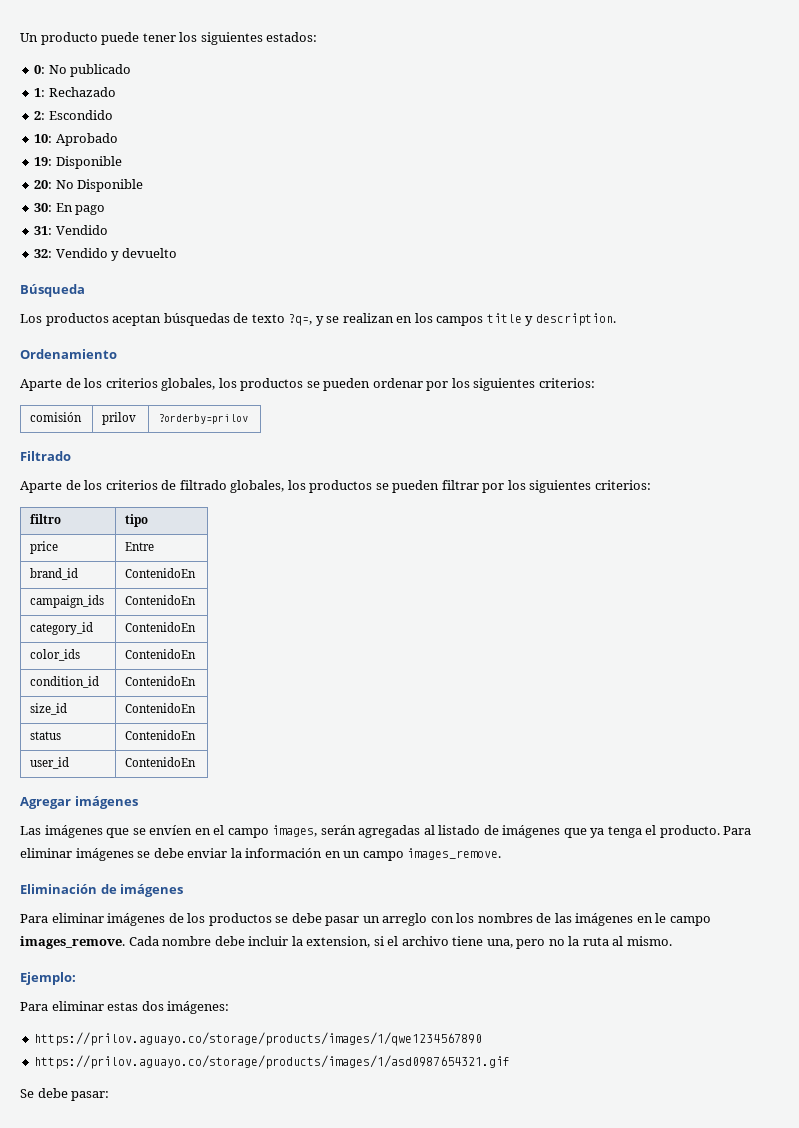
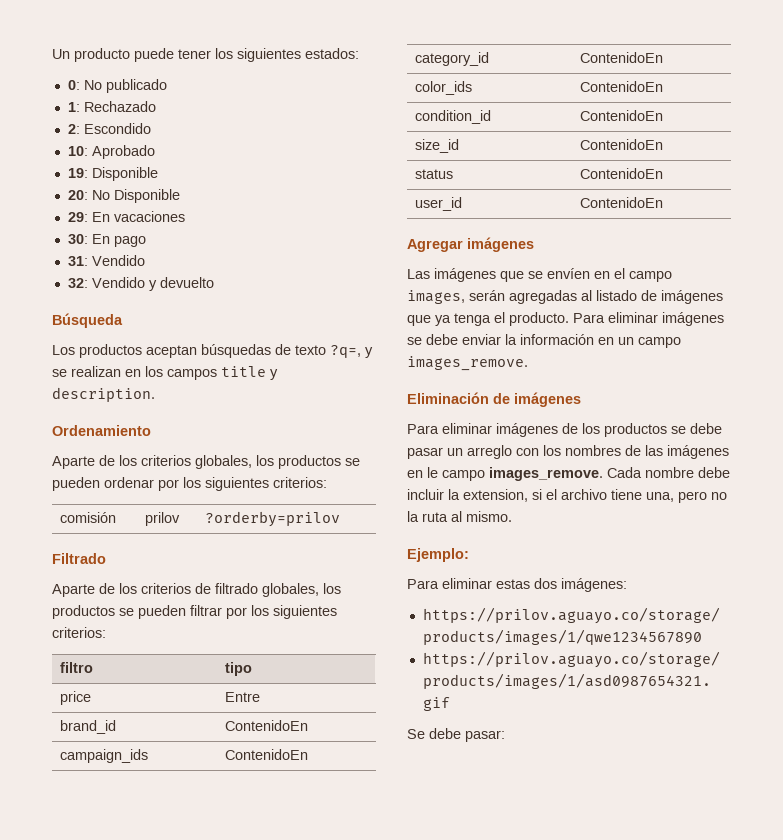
(144, 185) none -> [67,211,185,222] // 29: En vacaciones

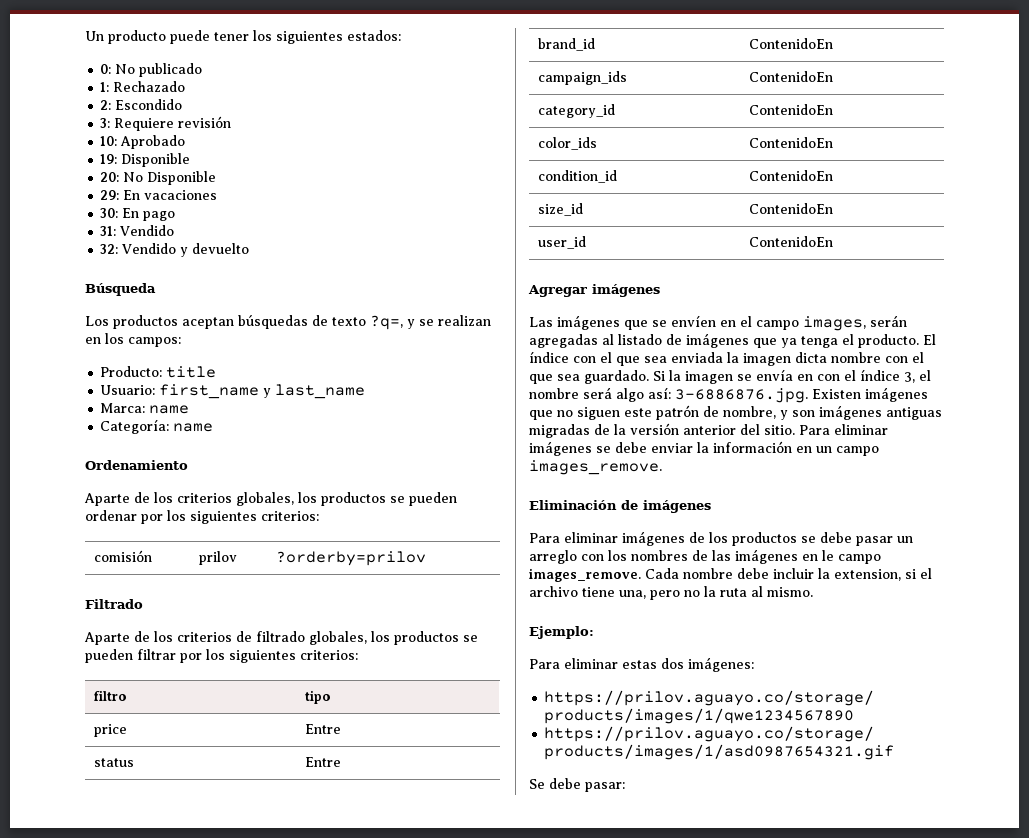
(151, 128) none -> [100,116,232,131] // 3: Requiere revisión
[167,369,217,380] campos -> [128,337,181,347] [100,366,163,377] campos: // Producto:
[270,369,278,380] [52,387,155,402] y description. -> [100,384,366,399] [100,403,190,414] [100,419,214,434] // Usuario: first_name y last_name // Marca: name // Categoría: name
(261, 697) none -> [93,758,134,767] [304,757,341,767] // status | Entre
[415,169,454,179] [580,168,664,179] // status | ContenidoEn -> (833, 208) none
(569, 319) none -> [923,334,936,345] [529,351,924,366] [529,369,931,384] [529,387,928,403] [529,405,942,420] [529,423,795,438] El índice con el que sea enviada la imagen dicta nombre con el que sea guardado. Si la imagen se envía en con el índice 3, el nombre será algo así: 3-6886876.jpg. Existen imágenes que no siguen este patrón de nombre, y son imágenes antiguas migradas de la versión anterior del sitio.

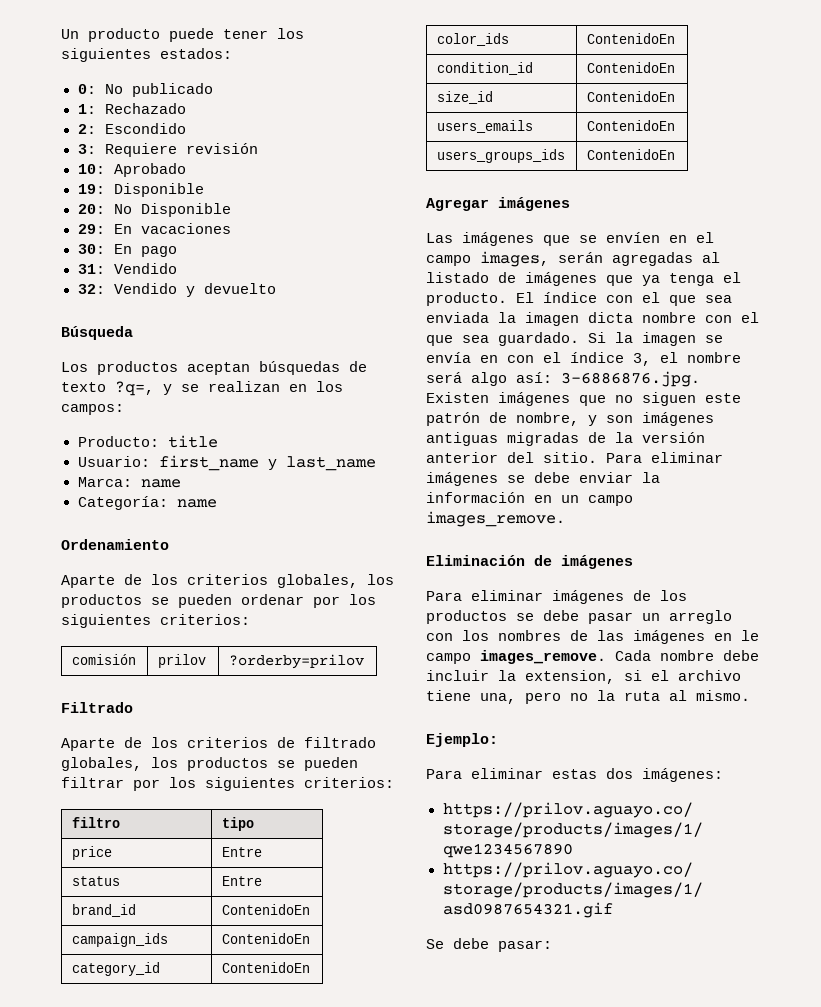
[537,236,586,249] user_id -> [436,120,533,133] [586,120,675,131] [436,149,565,163] users_emails | ContenidoEn // users_groups_ids

